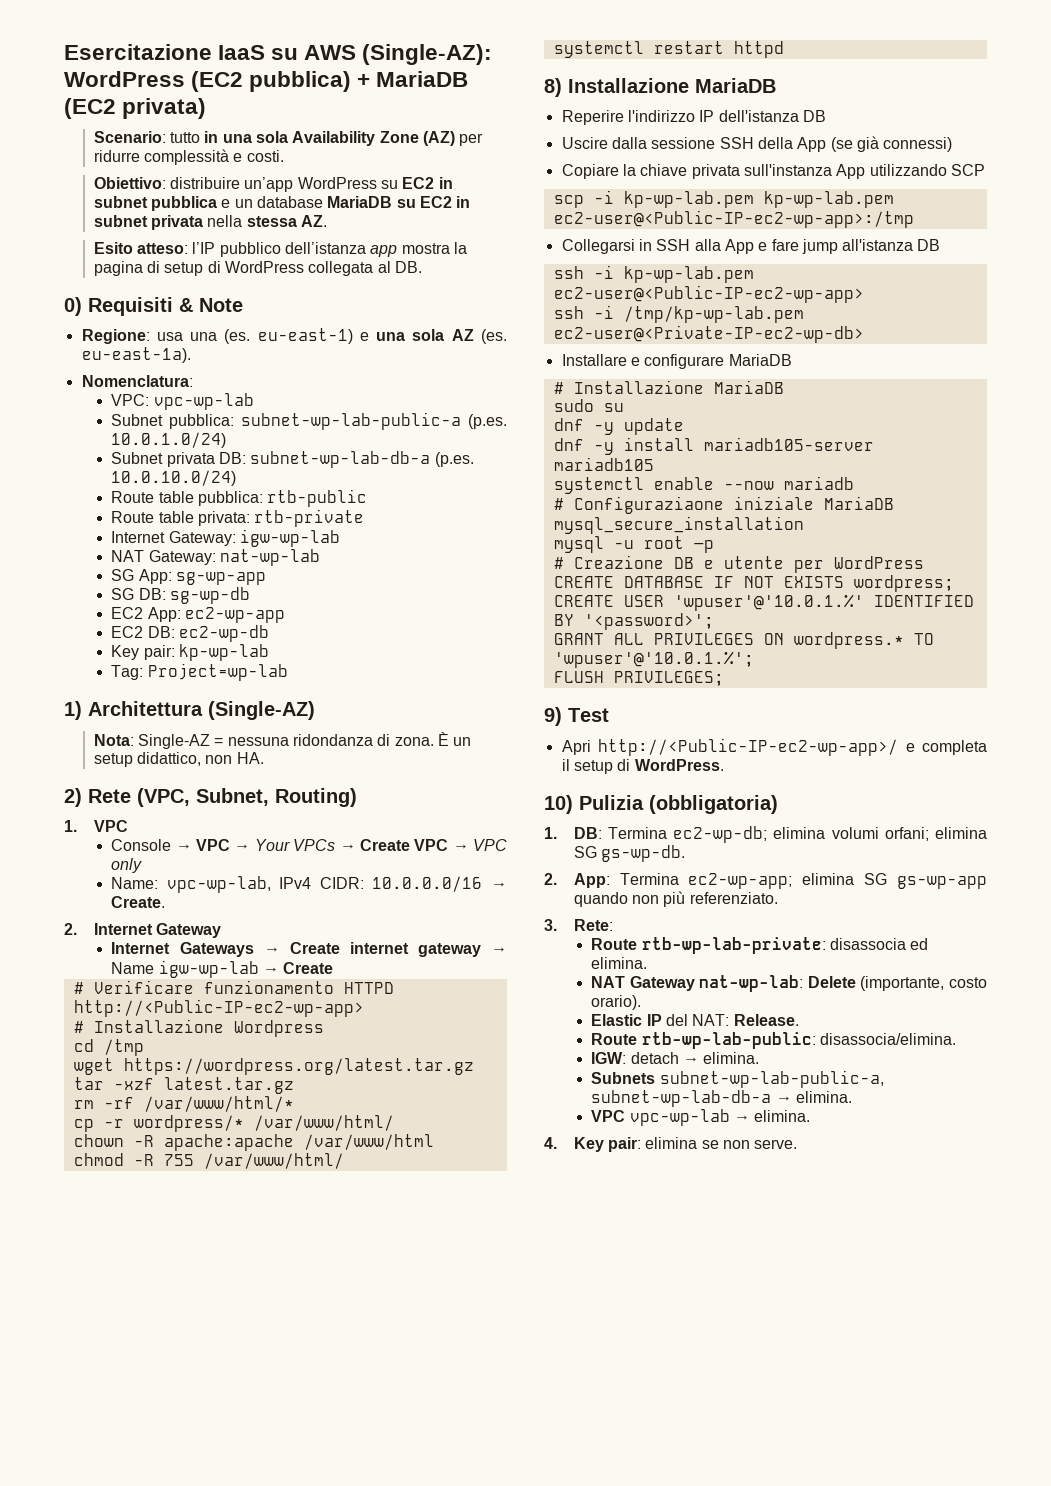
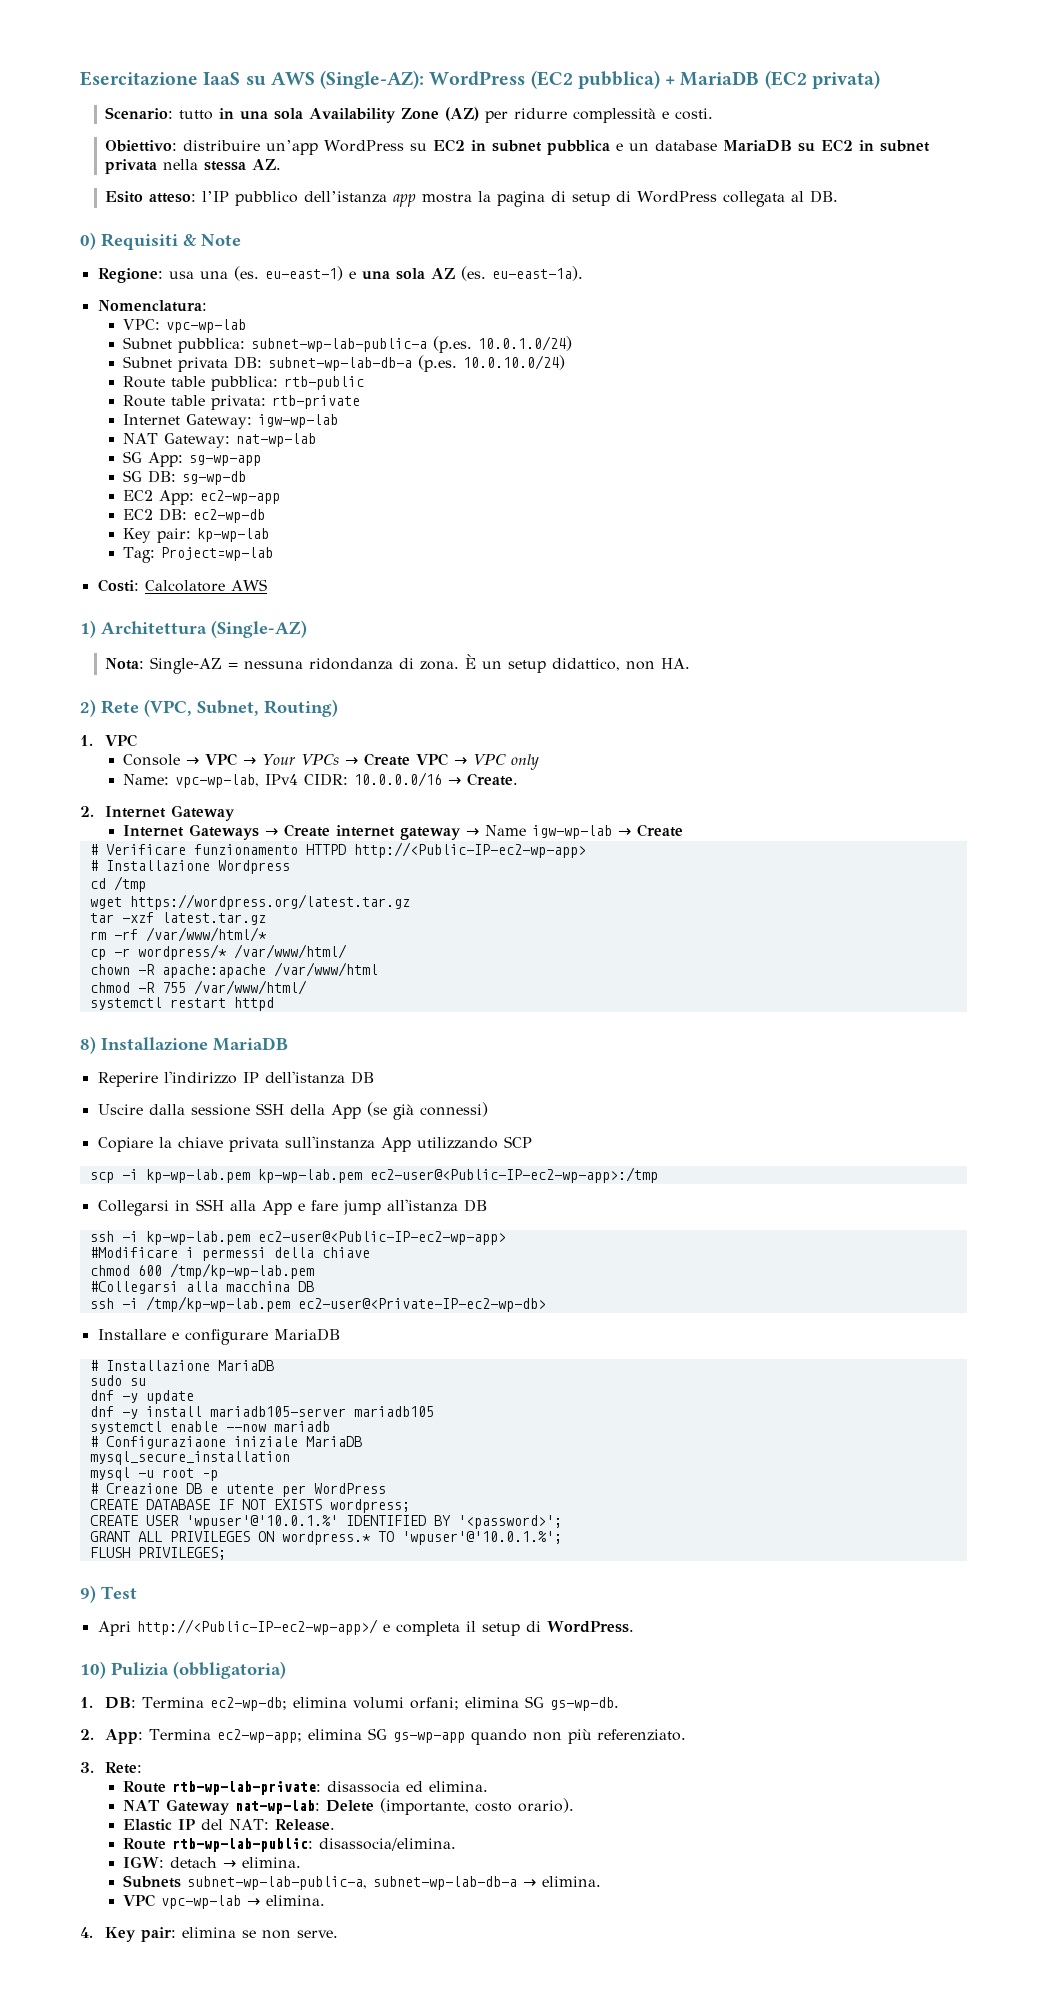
(288, 672) none -> [97,579,267,592] // Costi: Calcolatore AWS
(864, 294) none -> [89,1247,370,1261] [89,1263,314,1279] [89,1281,314,1294] // #Modificare i permessi della chiave // chmod 600 /tmp/kp-wp-lab.pem // #Collegarsi alla macchina DB

